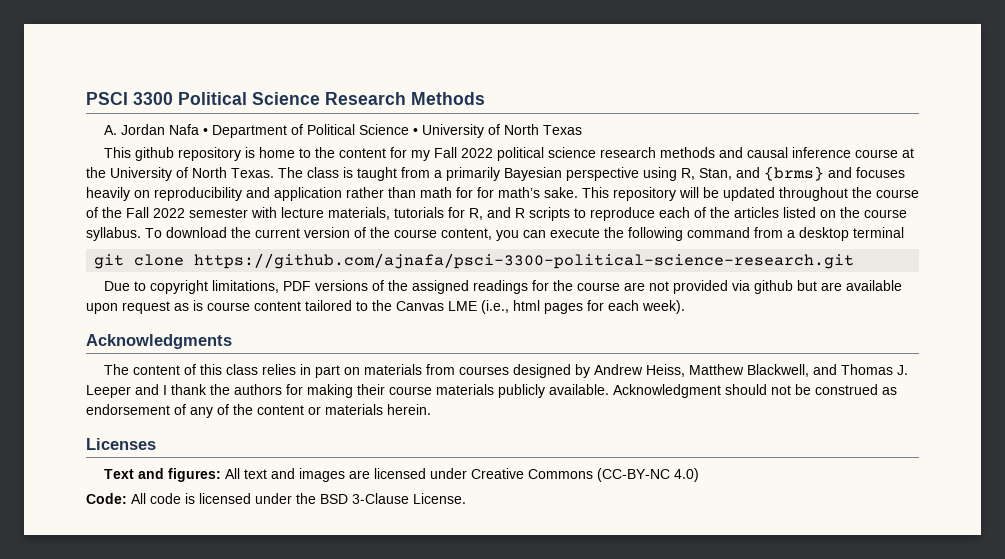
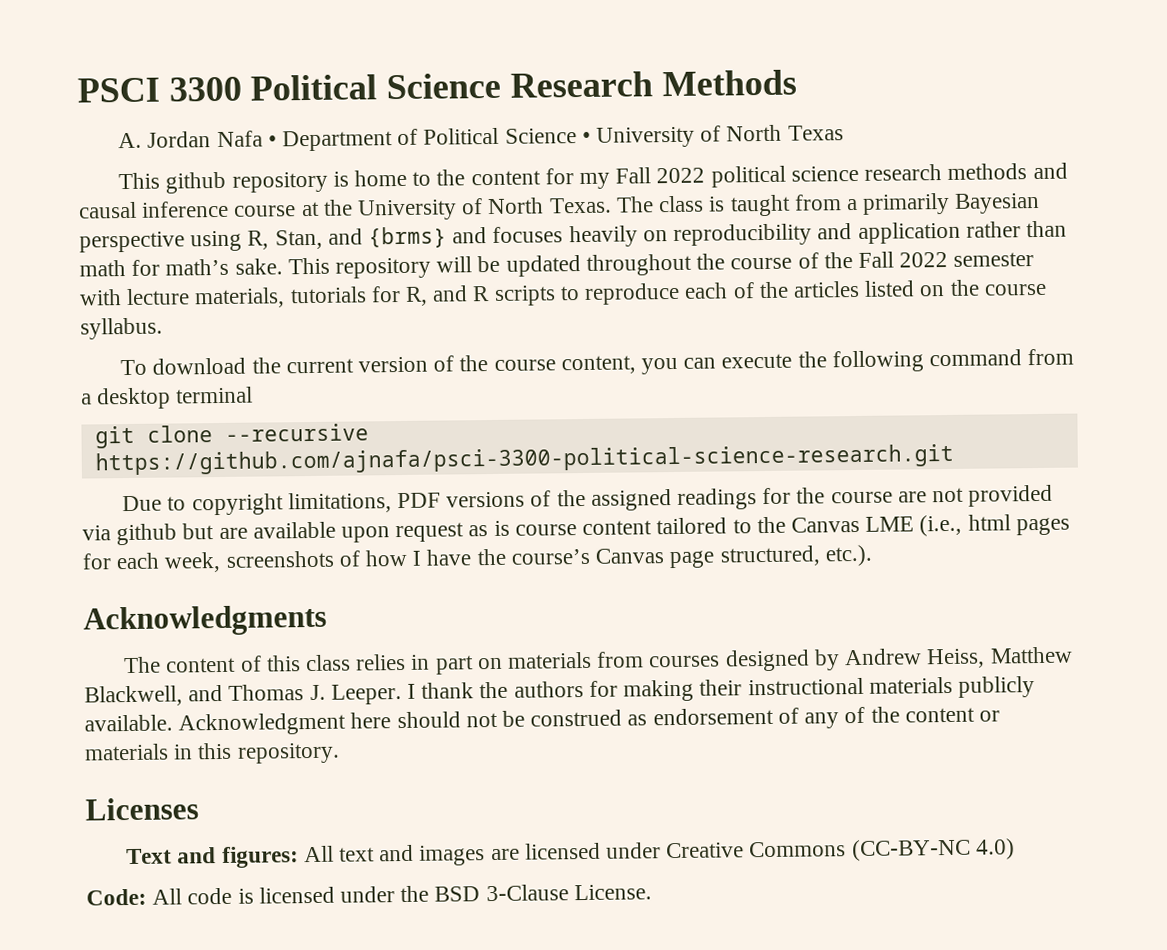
[477,187,494,198] for -> (161, 267) none
(141, 234) none -> (163, 328) //
(185, 260) none -> [224,423,369,442] --recursive
[642,300,685,314] week). -> [164,544,873,573] week, screenshots of how I have the course’s Canvas page structured, etc.).
[86,384,159,398] Leeper and -> [330,684,402,705] Leeper.
[389,386,432,395] course -> [747,677,864,696] instructional
(721, 391) none -> [350,712,392,729] here
[387,404,431,415] herein. -> [173,742,340,764] in this repository.

